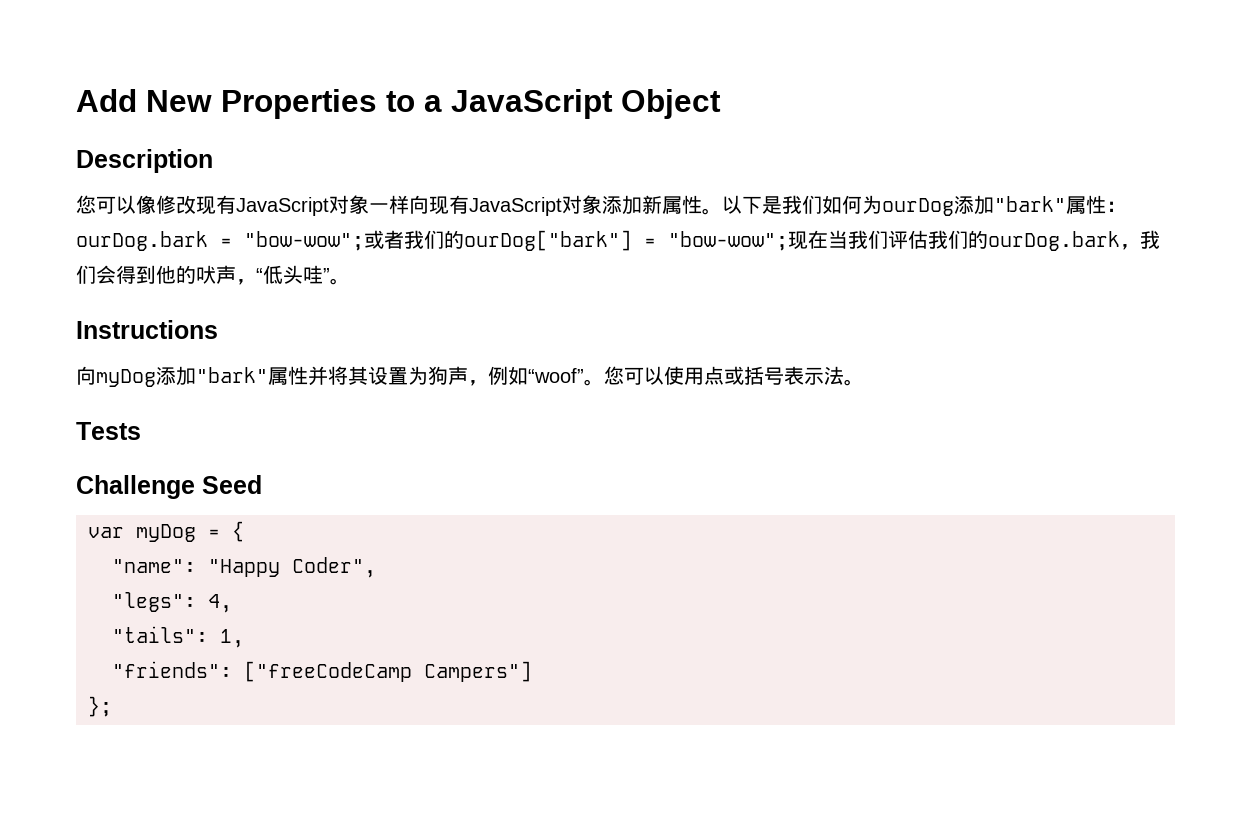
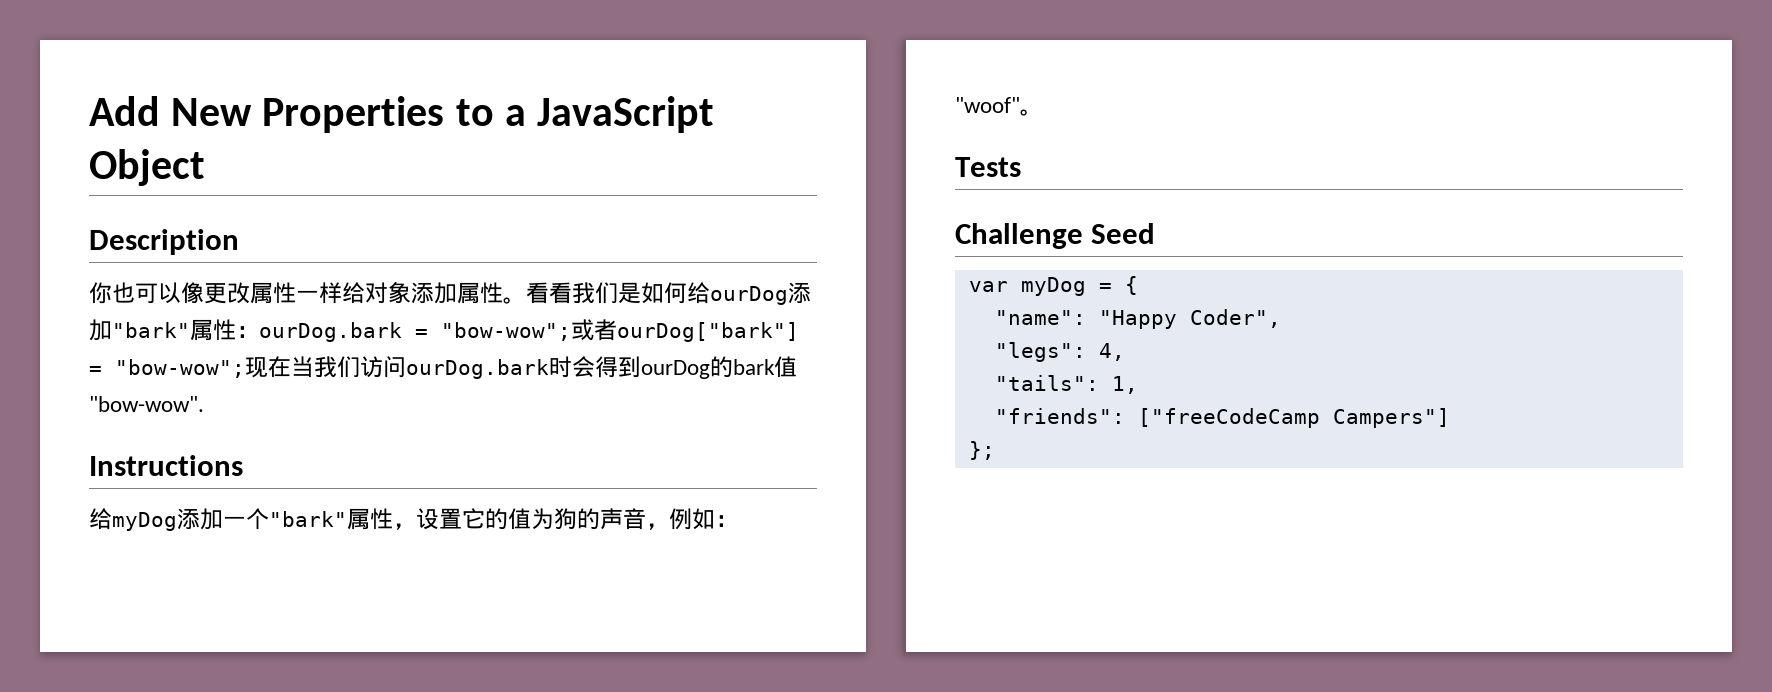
[76,195,882,216] 您可以像修改现有JavaScript对象一样向现有JavaScript对象添加新属性。以下是我们如何为 -> [89,281,710,304] 你也可以像更改属性一样给对象添加属性。看看我们是如何给
[404,230,464,249] 我们的 -> (617, 330) none
[888,230,1160,251] [76,265,350,285] 评估我们的ourDog.bark，我们会得到他的吠声，“低头哇”。 -> [360,356,797,379] [89,396,204,412] 访问ourDog.bark时会得到ourDog的bark值"bow-wow".
[76,366,96,385] 向 -> [89,508,112,530] 给
[196,366,844,386] "bark"属性并将其设置为狗声，例如“woof”。您可以使用点或括号表示法 -> [223,508,738,530] [955,97,1020,113] 一个"bark"属性，设置它的值为狗的声音，例如："woof"

